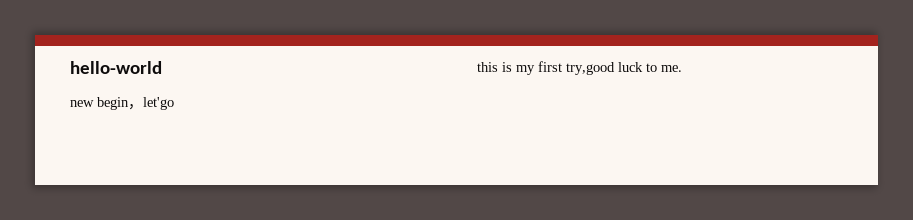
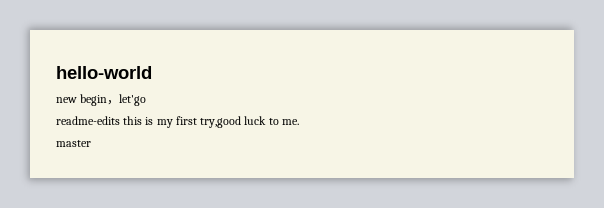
(174, 103) none -> [56,116,120,125] readme-edits
(682, 68) none -> [56,140,91,147] // master

